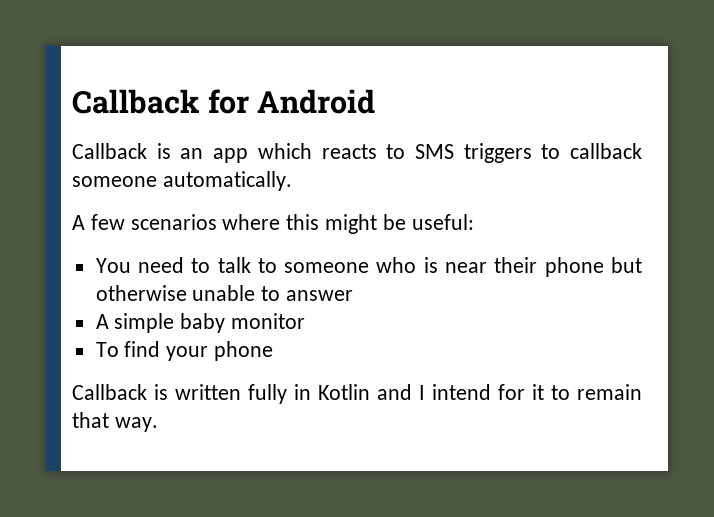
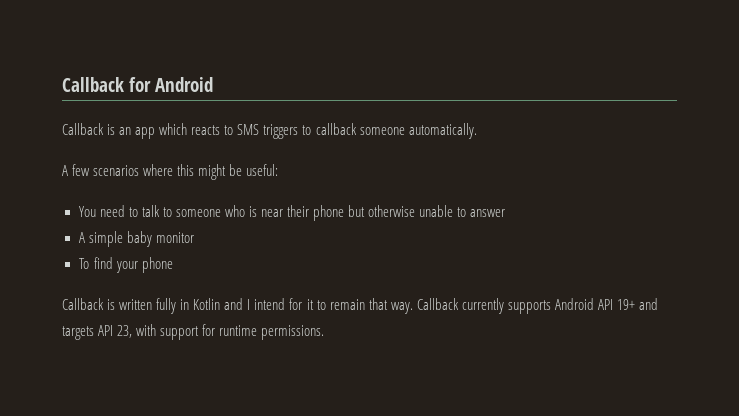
(158, 424) none -> [416,298,659,314] [62,324,325,340] Callback currently supports Android API 19+ and targets API 23, with support for runtime permissions.

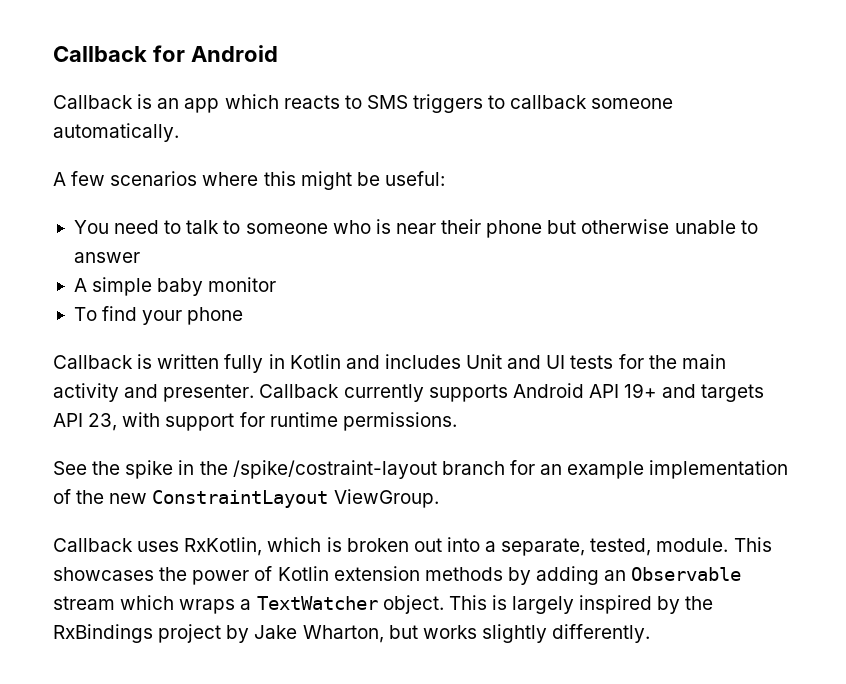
[247,298,413,314] I intend for it to remain that way. -> [384,354,726,369] [53,383,255,402] includes Unit and UI tests for the main activity and presenter.
(325, 332) none -> [53,460,789,479] [53,489,439,508] [53,537,772,556] [53,566,742,585] [53,595,714,614] [53,624,651,643] // See the spike in the /spike/costraint-layout branch for an example implementation of the new ConstraintLayout ViewGroup. // Callback uses RxKotlin, which is broken out into a separate, tested, module. This showcases the power of Kotlin extension methods by adding an Observable stream which wraps a TextWatcher object. This is largely inspired by the RxBindings project by Jake Wharton, but works slightly differently.

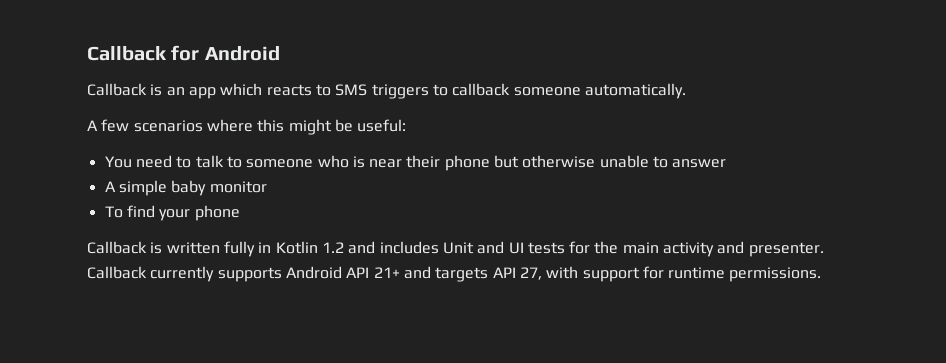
(341, 361) none -> [321,242,344,253] 1.2
[624,383,658,398] 19+ -> [373,267,400,278] 21+
[88,413,118,431] 23, -> [519,267,542,280] 27,
[53,460,789,479] [53,489,439,508] [53,537,772,556] [53,566,742,585] [53,595,714,614] [53,624,651,643] // See the spike in the /spike/costraint-layout branch for an example implementation of the new ConstraintLayout ViewGroup. // Callback uses RxKotlin, which is broken out into a separate, tested, module. This showcases the power of Kotlin extension methods by adding an Observable stream which wraps a TextWatcher object. This is largely inspired by the RxBindings project by Jake Wharton, but works slightly differently. -> (822, 274) none

